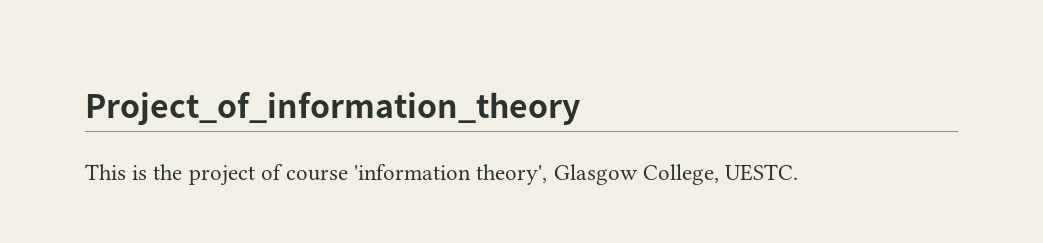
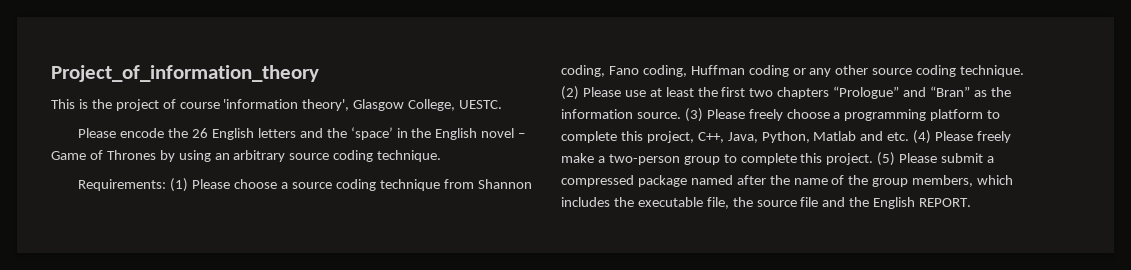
(799, 172) none -> [78,127,526,140] [51,150,442,162] [78,178,532,192] [561,65,1025,77] [561,86,1011,100] [561,108,1001,122] [561,130,1012,144] [561,152,995,166] [561,175,1014,187] [561,197,972,209] // Please encode the 26 English letters and the ‘space’ in the English novel – Game of Thrones by using an arbitrary source coding technique. // Requirements: (1) Please choose a source coding technique from Shannon coding, Fano coding, Huffman coding or any other source coding technique. (2) Please use at least the first two chapters “Prologue” and “Bran” as the information source. (3) Please freely choose a programming platform to complete this project, C++, Java, Python, Matlab and etc. (4) Please freely make a two-person group to complete this project. (5) Please submit a compressed package named after the name of the group members, which includes the executable file, the source file and the English REPORT.

